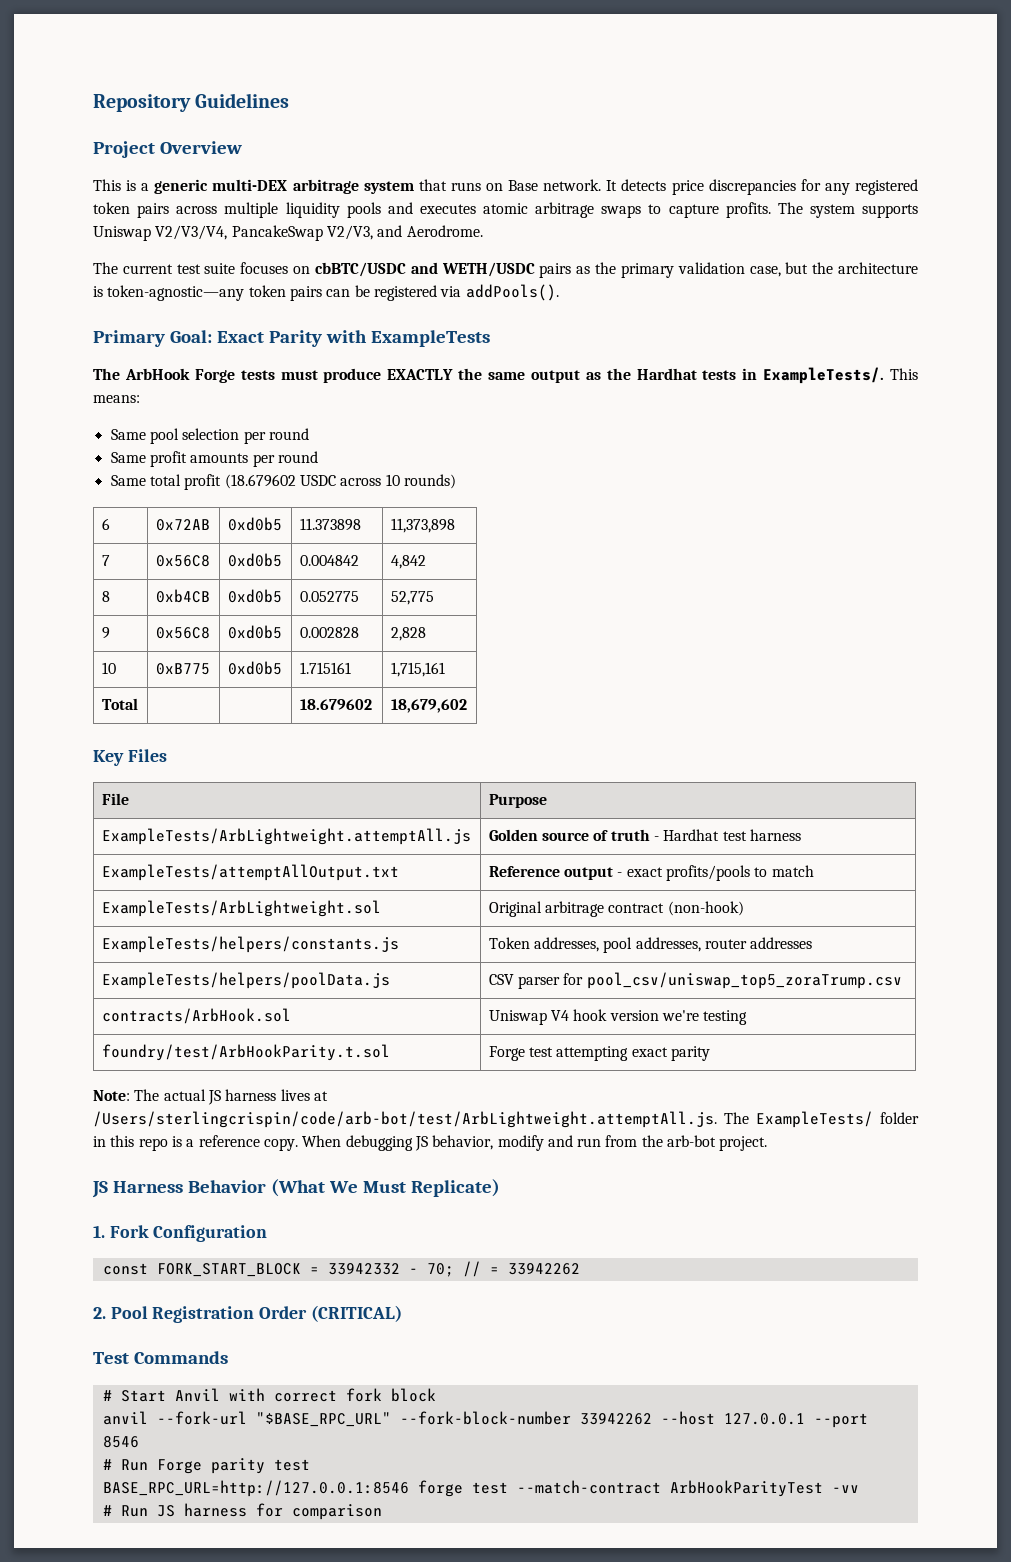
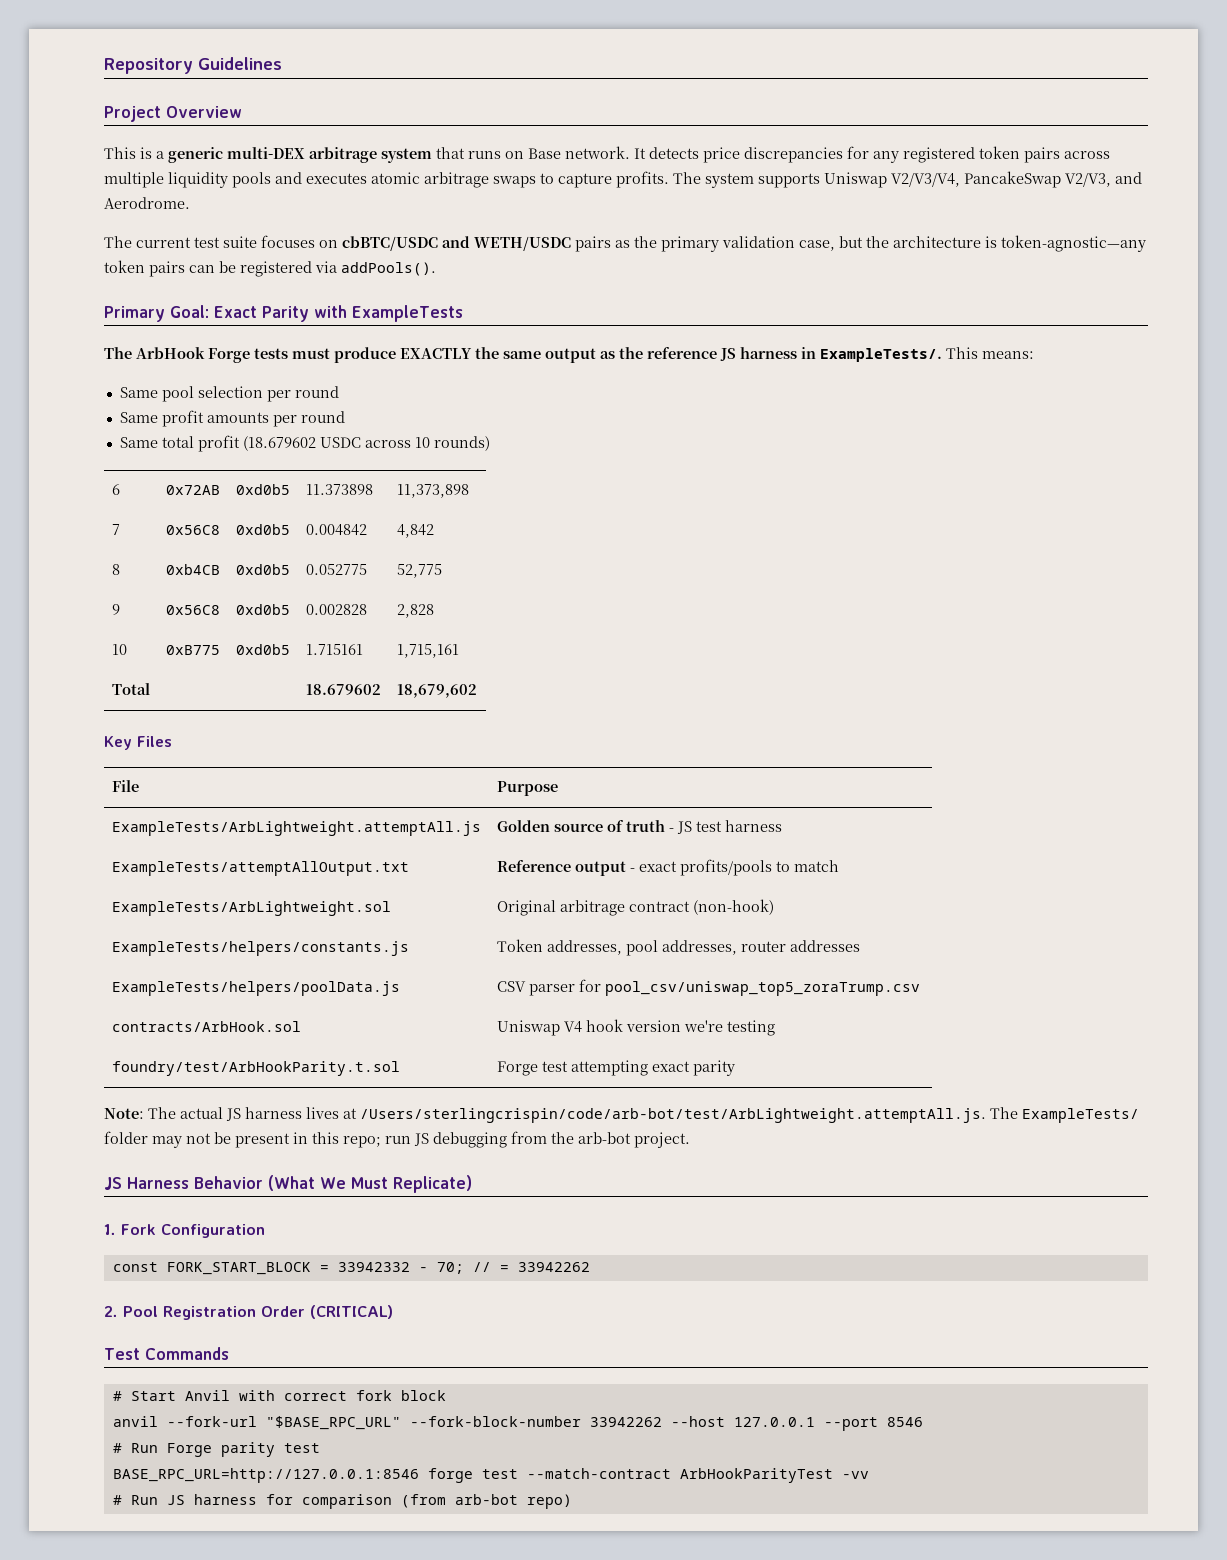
[636,368,737,380] Hardhat tests -> [647,347,797,361] reference JS harness
[663,829,720,841] Hardhat -> [676,821,692,834] JS
[93,1135,602,1151] in this repo is a reference copy. When debugging JS behavior, modify and run -> [152,1132,507,1148] may not be present in this repo; run JS debugging
(382, 1512) none -> [400,1494,572,1509] (from arb-bot repo)

